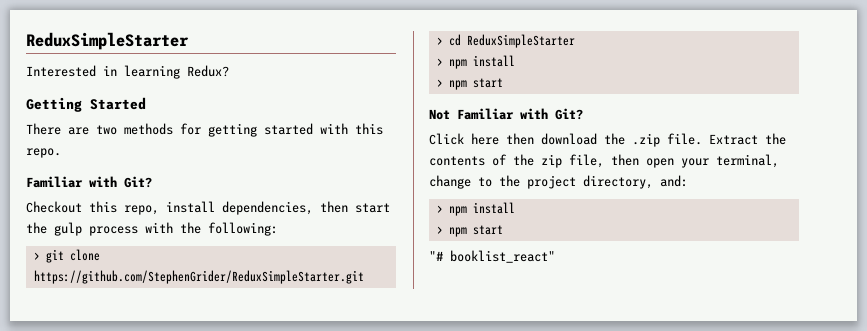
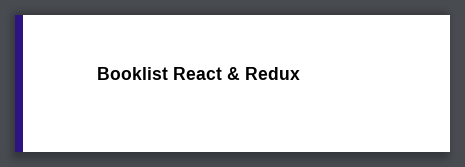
[26,32,189,50] [26,65,229,79] [26,97,146,112] [26,123,383,137] [26,148,61,158] [26,176,152,188] [26,201,390,215] [26,222,278,236] [33,249,100,263] [33,270,364,284] [436,34,575,48] [436,55,515,69] [436,78,503,90] [429,108,583,120] [429,133,786,147] [429,154,779,168] [429,175,688,189] [436,202,515,216] [436,225,503,237] [429,250,555,263] ReduxSimpleStarter // Interested in learning Redux? // Getting Started // There are two methods for getting started with this repo. // Familiar with Git? // Checkout this repo, install dependencies, then start the gulp process with the following: // > git clone https://github.com/StephenGrider/ReduxSimpleStarter.git // > cd ReduxSimpleStarter // > npm install // > npm start // Not Familiar with Git? // Click here then download the .zip file. Extract the contents of the zip file, then open your terminal, change to the project directory, and: // > npm install // > npm start // "# booklist_react" -> [97,67,300,80] Booklist React & Redux

